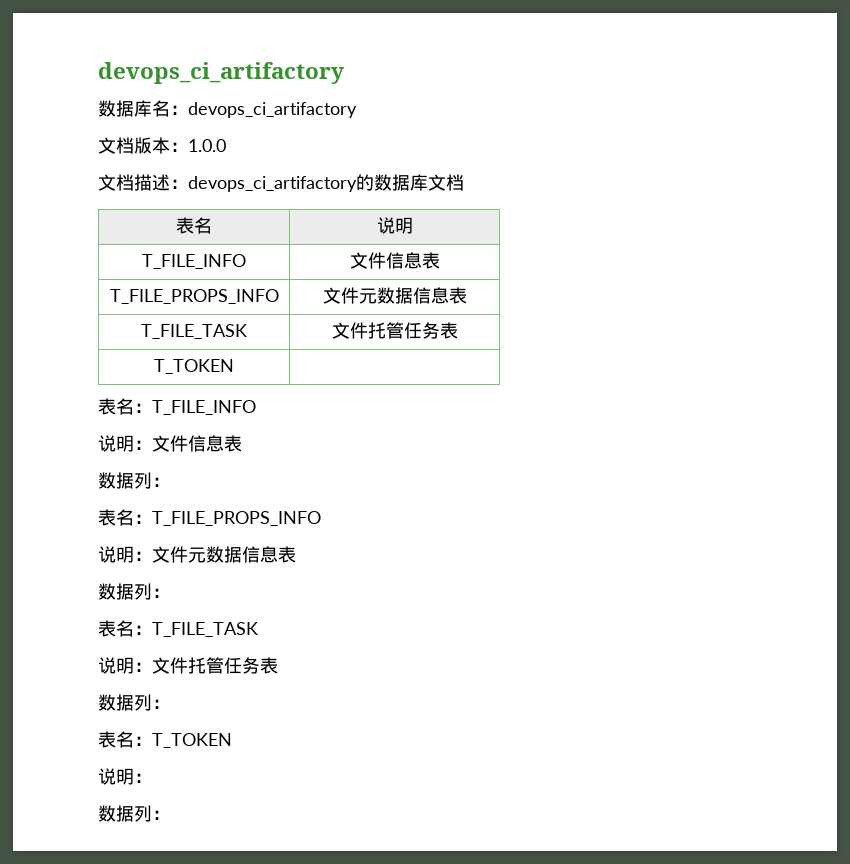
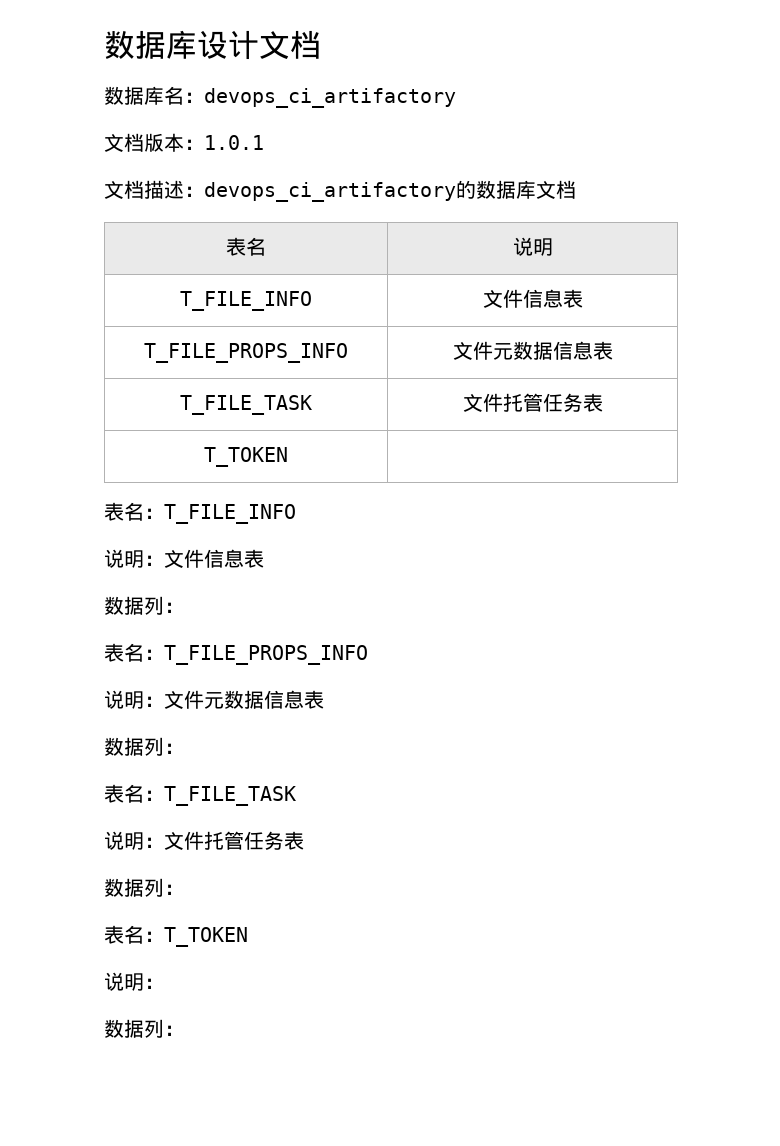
[98,62,345,84] devops_ci_artifactory -> [104,30,321,60] 数据库设计文档
[188,139,226,152] 1.0.0 -> [204,135,264,150] 1.0.1

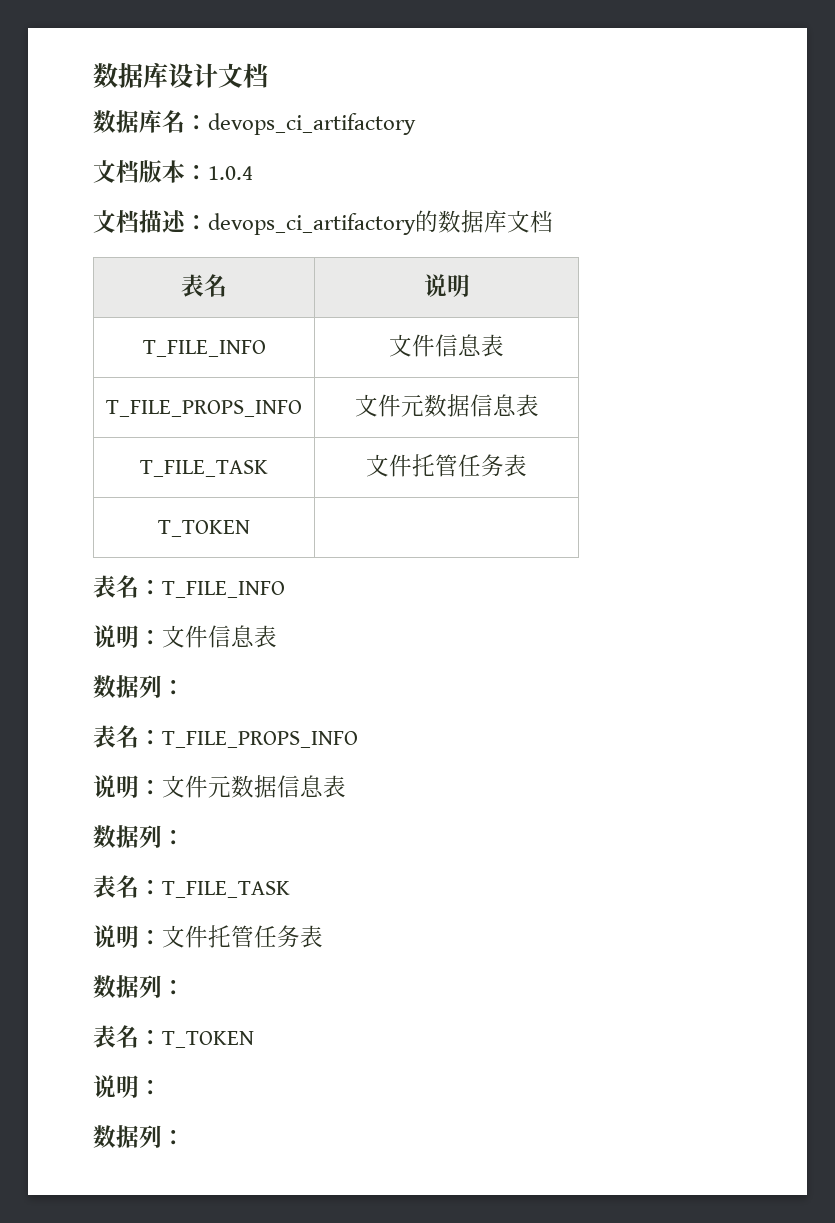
[204,135,264,150] 1.0.1 -> [208,166,253,180] 1.0.4

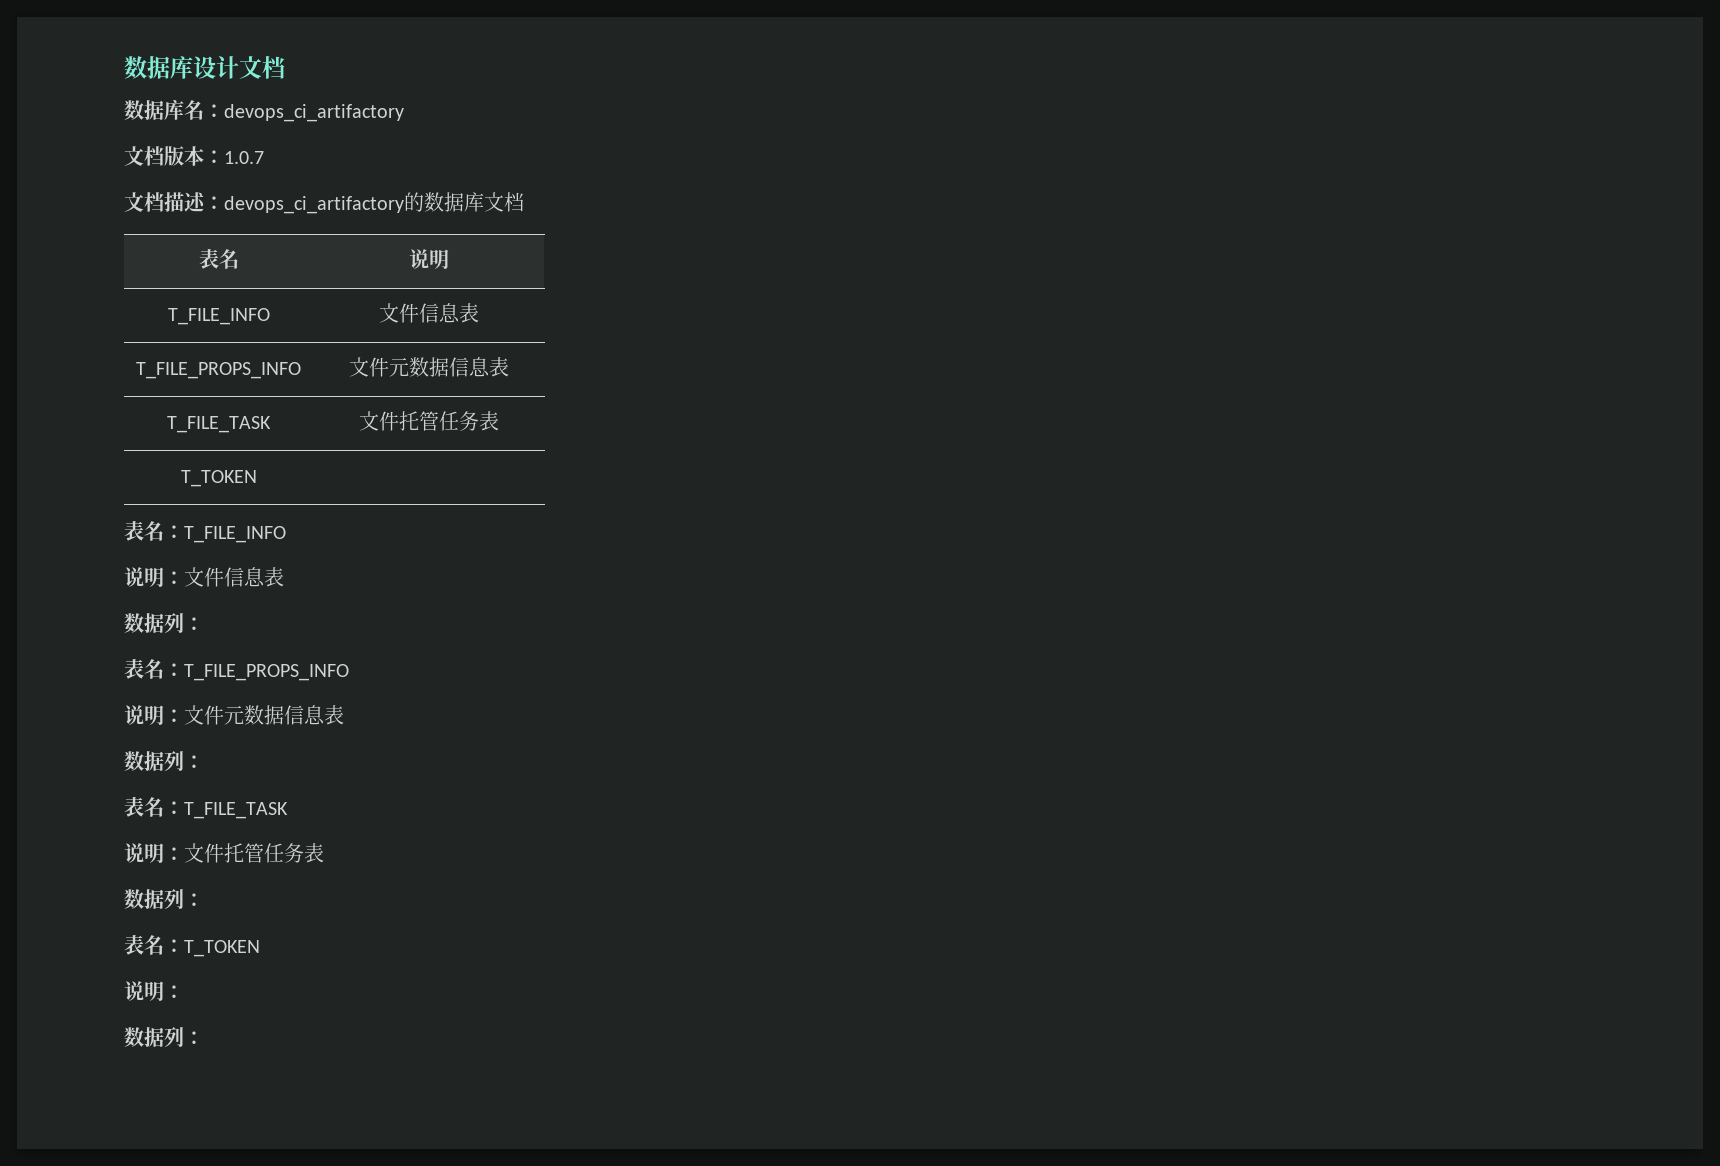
[208,166,253,180] 1.0.4 -> [224,151,264,164] 1.0.7

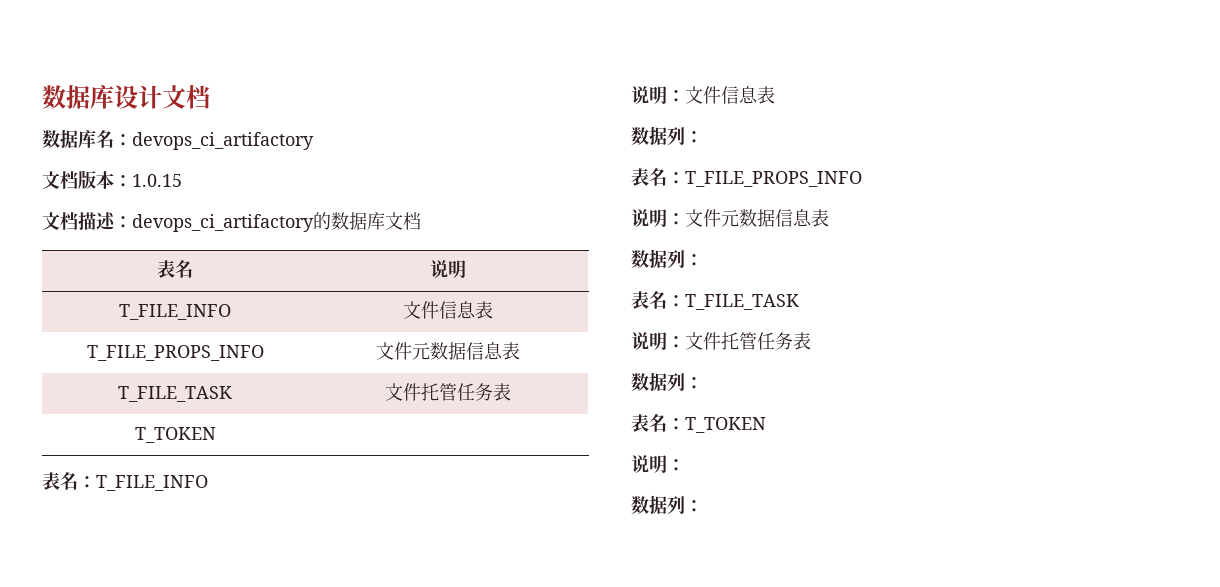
[224,151,264,164] 1.0.7 -> [132,174,182,187] 1.0.15

